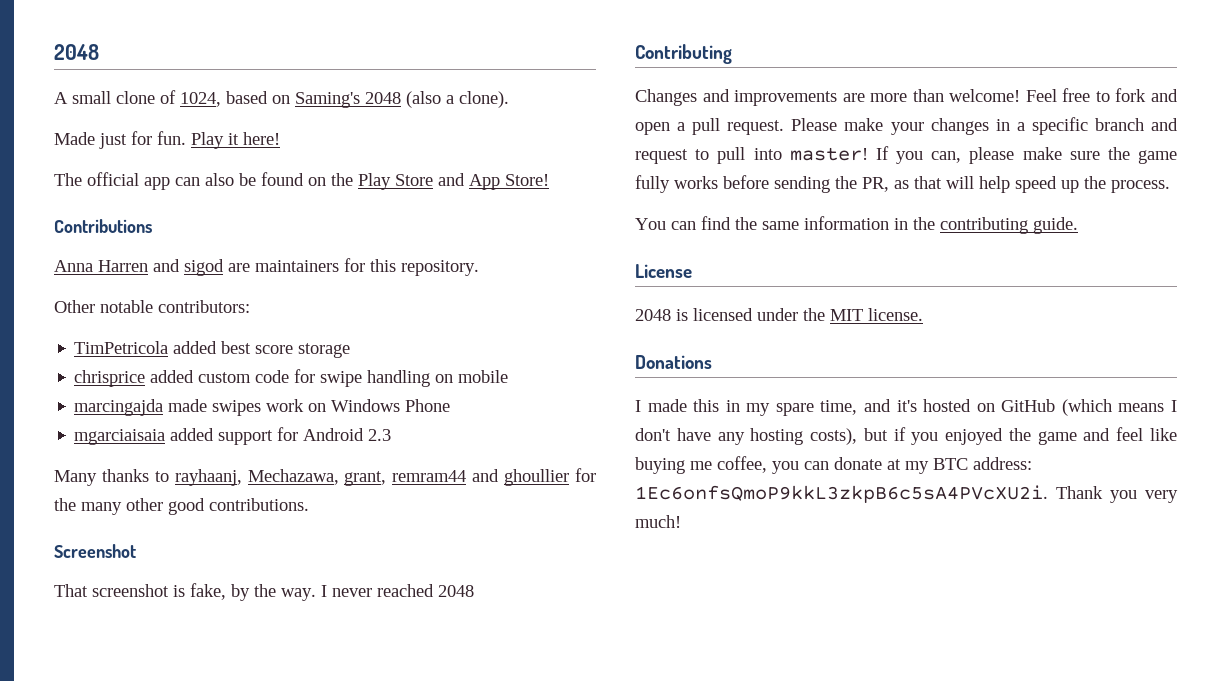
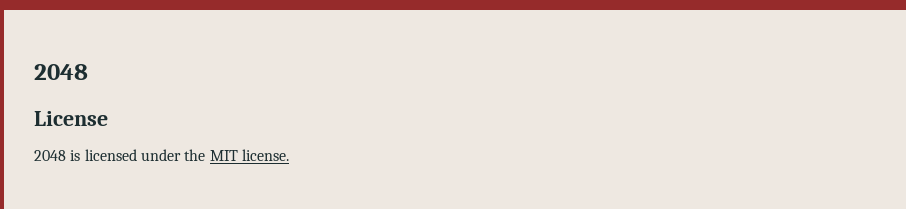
[54,44,99,60] [54,90,509,108] [54,131,280,149] [54,172,549,190] [54,219,152,233] [54,258,479,276] [54,300,250,313] [74,341,351,358] [74,369,509,387] [74,399,451,416] [74,427,392,445] [54,468,597,486] [54,498,309,515] [54,544,136,558] [54,583,474,601] [635,44,732,64] [635,88,1178,106] [635,117,1178,135] [635,146,1177,164] [635,175,1170,193] [635,216,1078,234] 2048 // A small clone of 1024, based on Saming's 2048 (also a clone). // Made just for fun. Play it here! // The official app can also be found on the Play Store and App Store! // Contributions // Anna Harren and sigod are maintainers for this repository. // Other notable contributors: // TimPetricola added best score storage // chrisprice added custom code for swipe handling on mobile // marcingajda made swipes work on Windows Phone // mgarciaisaia added support for Android 2.3 // Many thanks to rayhaanj, Mechazawa, grant, remram44 and ghoullier for the many other good contributions. // Screenshot // That screenshot is fake, by the way. I never reached 2048 // Contributing // Changes and improvements are more than welcome! Feel free to fork and open a pull request. Please make your changes in a specific branch and request to pull into master! If you can, please make sure the game fully works before sending the PR, as that will help speed up the process. // You can find the same information in the contributing guide. -> [34,64,88,80] 2048
[635,355,712,369] [635,399,1177,416] [635,427,1177,445] [635,456,1032,474] [635,485,1178,503] [635,515,681,528] // Donations // I made this in my spare time, and it's hosted on GitHub (which means I don't have any hosting costs), but if you enjoyed the game and feel like buying me coffee, you can donate at my BTC address: 1Ec6onfsQmoP9kkL3zkpB6c5sA4PVcXU2i. Thank you very much! -> (289, 155) none

